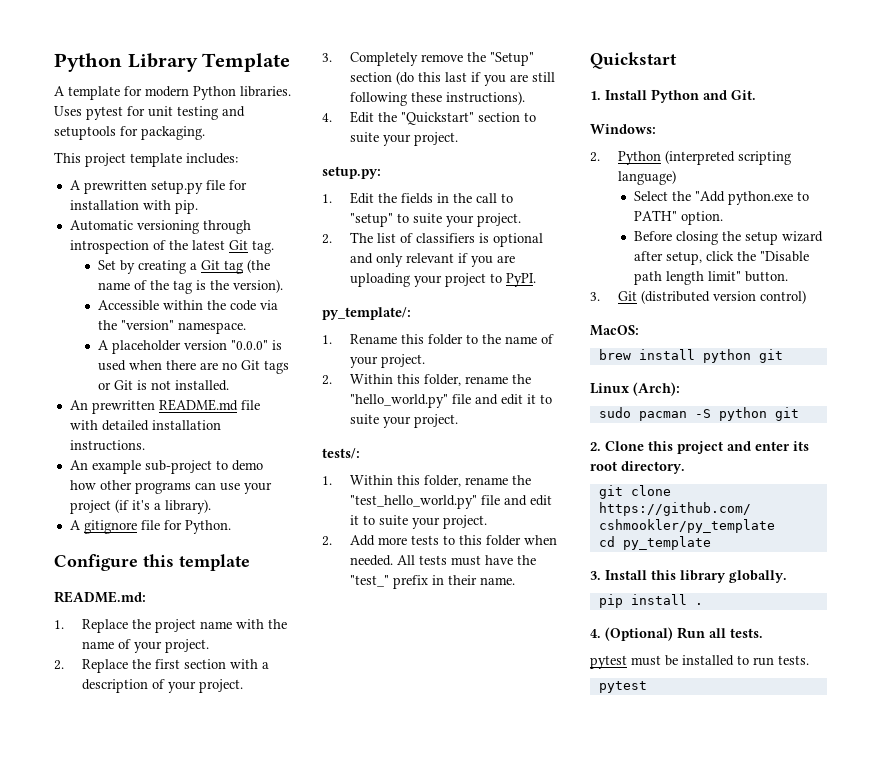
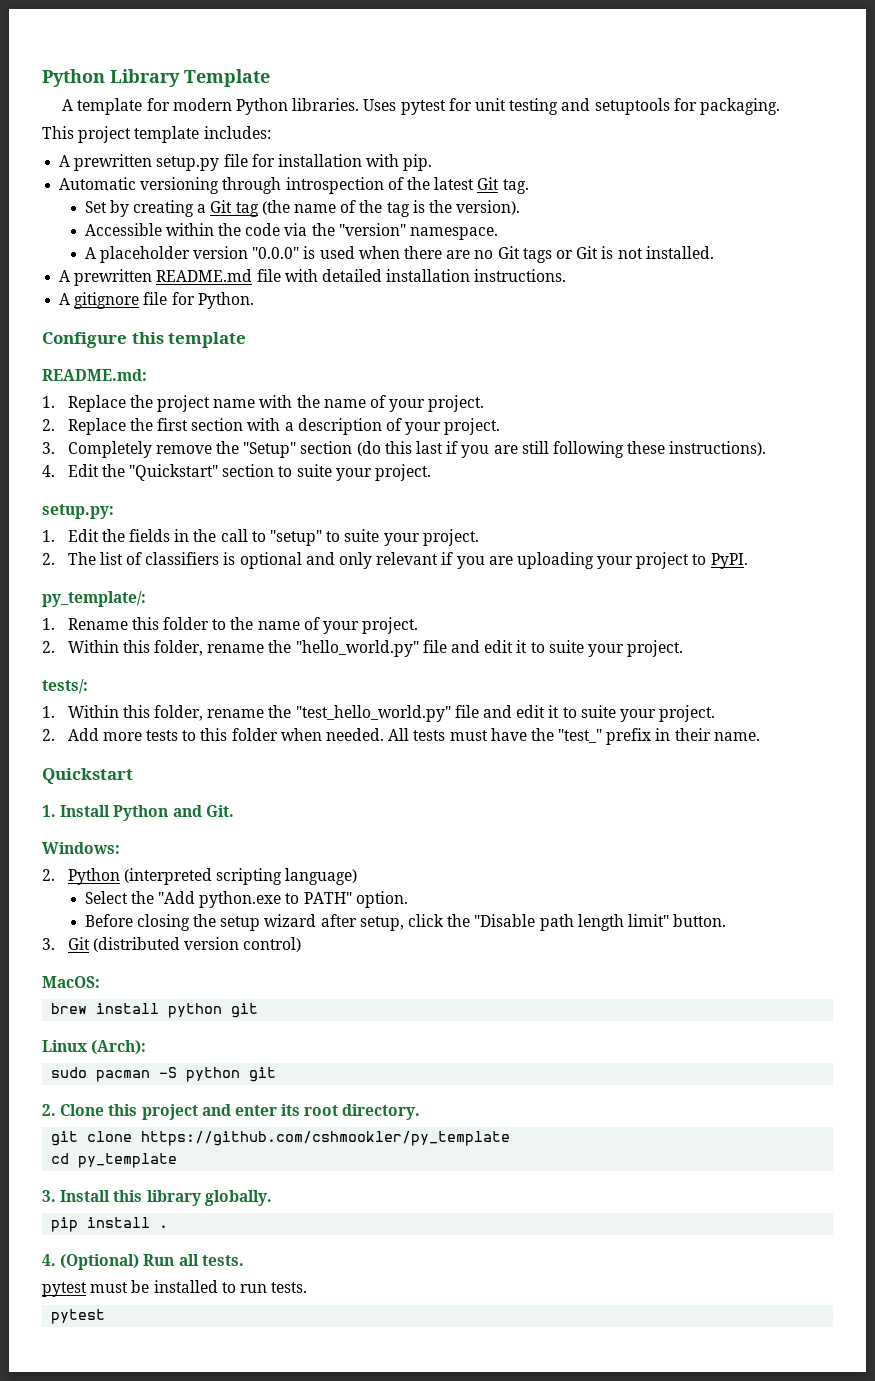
[69,400,88,410] An -> [59,270,71,282] A
[69,460,263,474] [69,480,272,494] [69,499,211,514] // An example sub-project to demo how other programs can use your project (if it's a library). -> (567, 275) none

